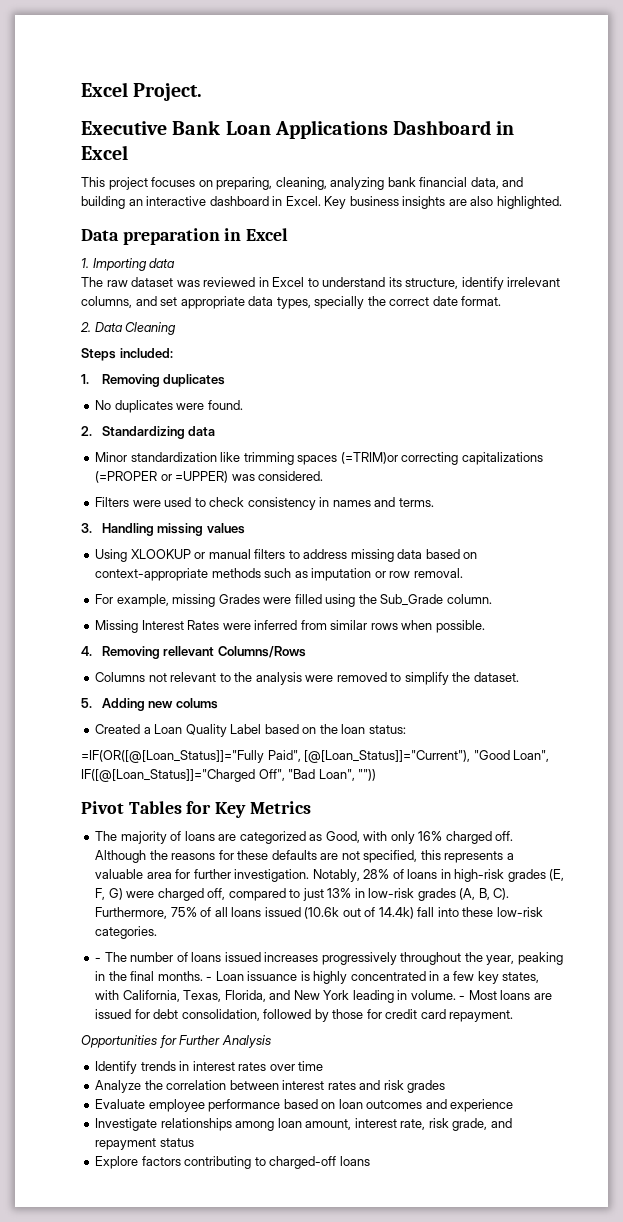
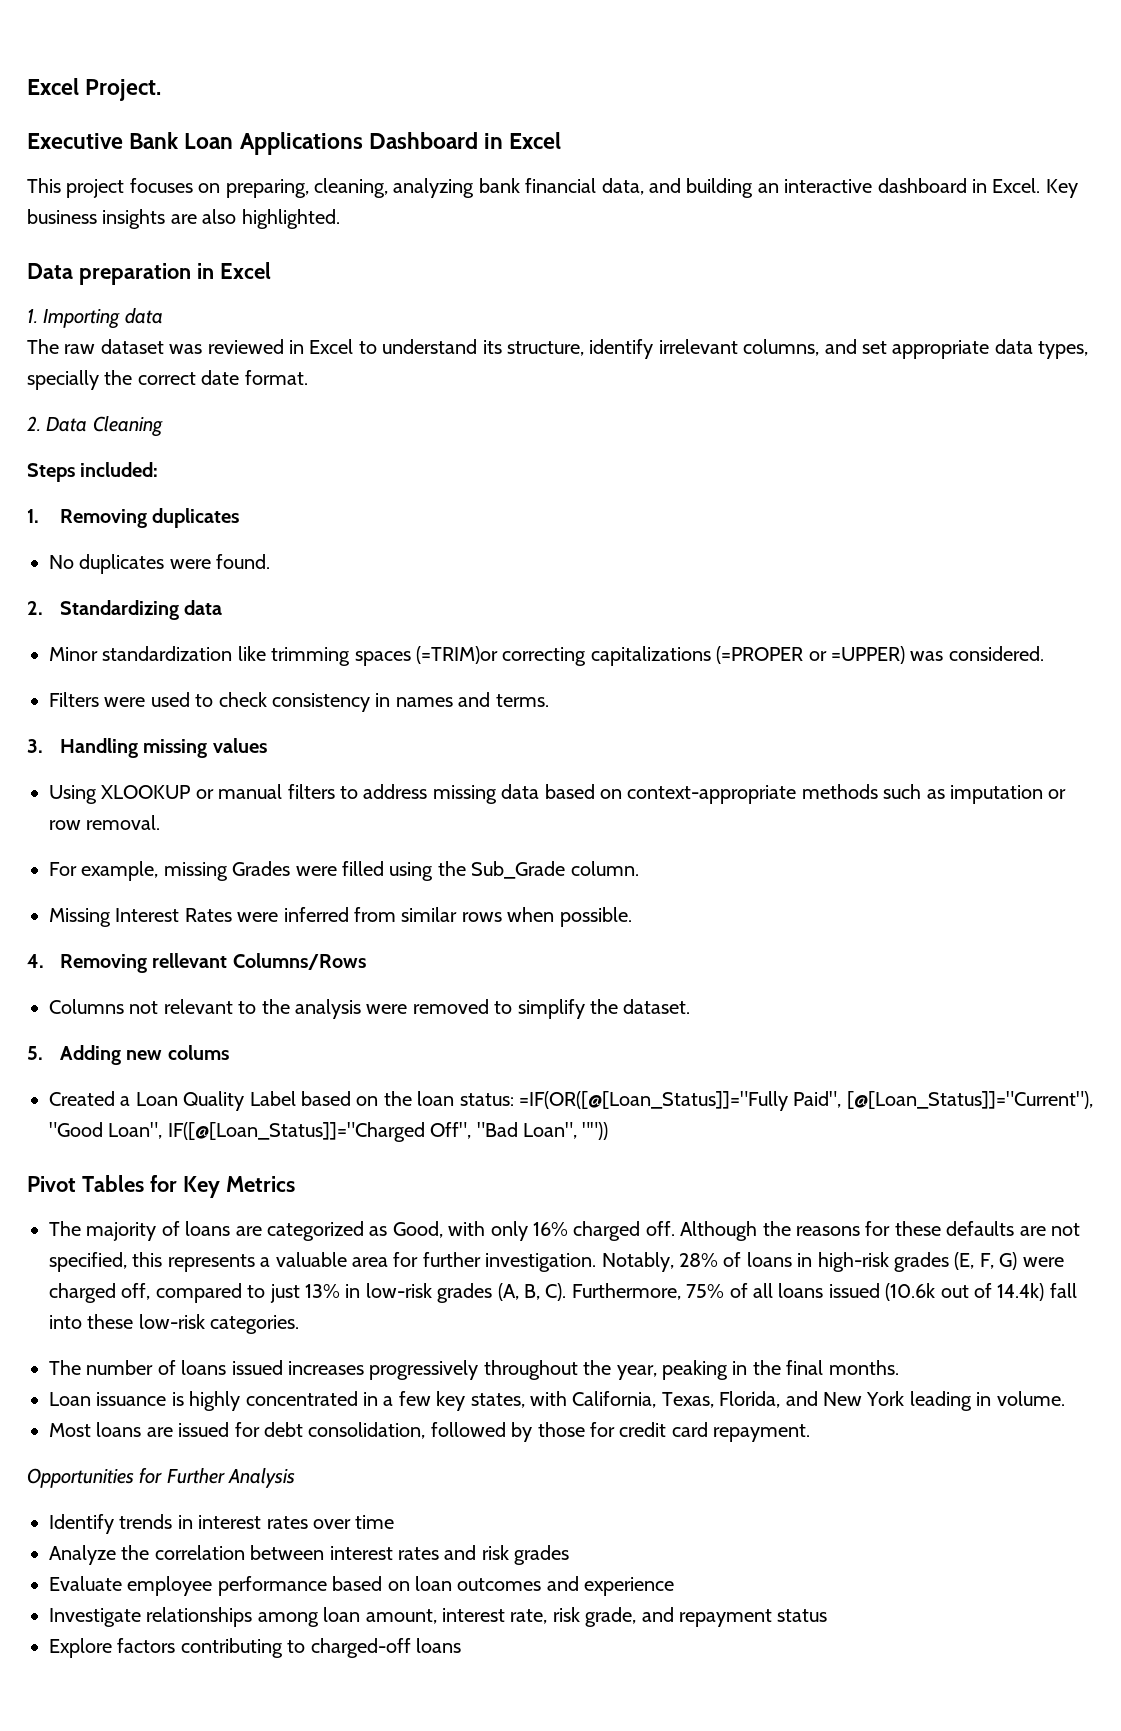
(406, 729) // -> (514, 1099) none
[95,957,102,962] - -> (300, 1324) none
[206,976,213,981] - -> (899, 1367) //
[459,995,466,1000] - -> (1065, 1398) //

